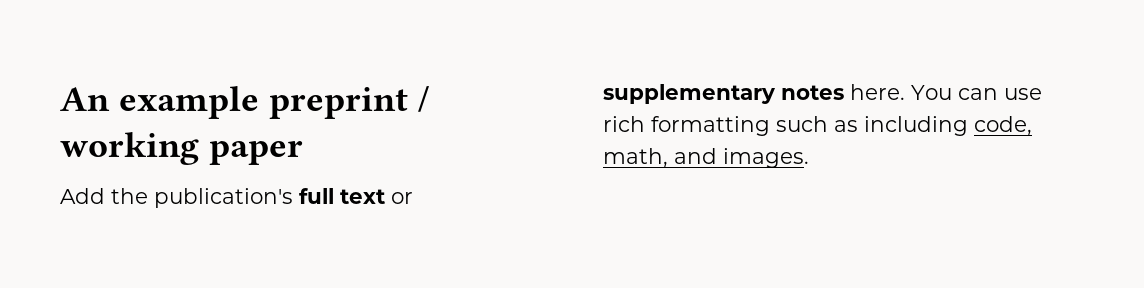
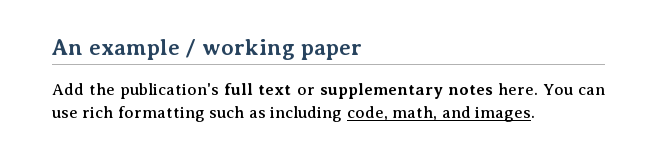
[268,87,408,119] preprint -> (181, 49) none

